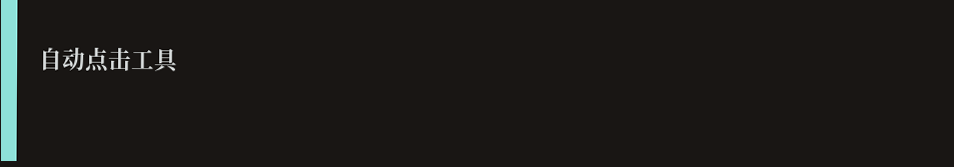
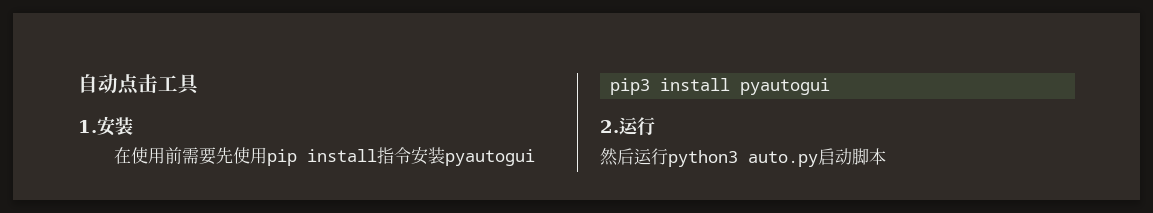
(181, 61) none -> [78,116,133,136] [114,147,536,166] [610,78,831,95] [600,117,655,136] [600,148,886,167] // 1.安装 // 在使用前需要先使用pip install指令安装pyautogui // pip3 install pyautogui // 2.运行 // 然后运行python3 auto.py启动脚本

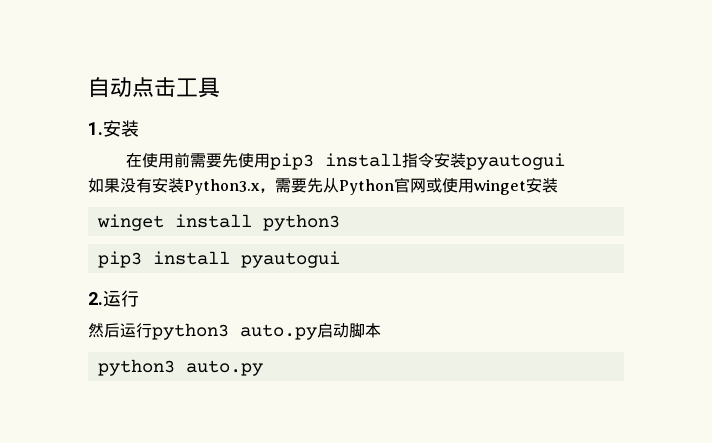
[267,149,298,166] pip -> [270,153,315,170] pip3
(536, 157) none -> [88,177,558,195] [96,214,340,231] // 如果没有安装Python3.x，需要先从Python官网或使用winget安装 // winget install python3
(886, 156) none -> [97,359,263,376] // python3 auto.py

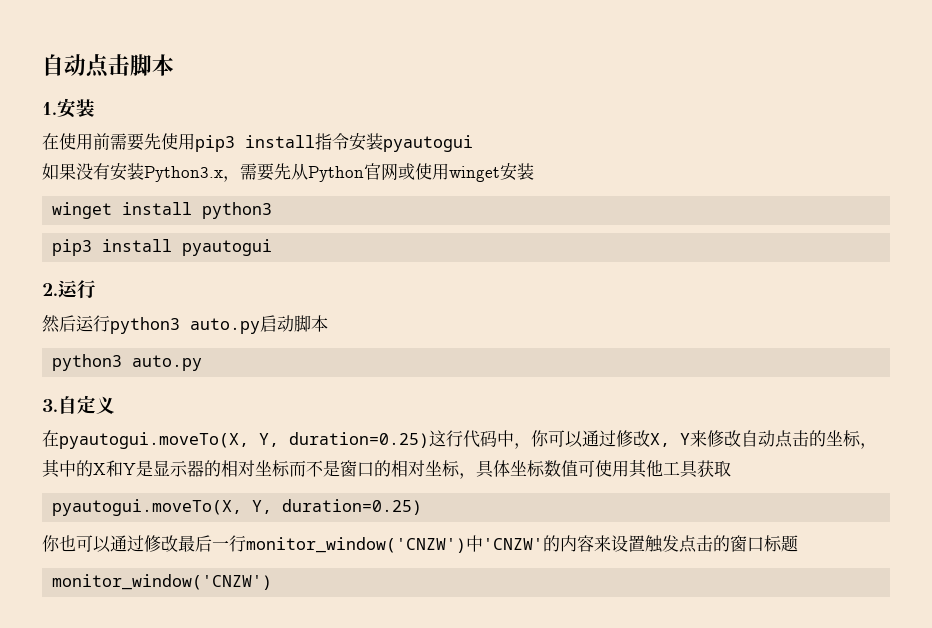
[88,77,220,98] 自动点击工具 -> [42,54,174,78] 自动点击脚本
(263, 368) none -> [42,395,115,414] [42,430,877,449] [42,459,731,479] [52,499,423,516] [42,535,798,553] [52,574,273,590] // 3.自定义 // 在pyautogui.moveTo(X, Y, duration=0.25)这行代码中，你可以通过修改X, Y来修改自动点击的坐标，其中的X和Y是显示器的相对坐标而不是窗口的相对坐标，具体坐标数值可使用其他工具获取 // pyautogui.moveTo(X, Y, duration=0.25) // 你也可以通过修改最后一行monitor_window('CNZW')中'CNZW'的内容来设置触发点击的窗口标题 // monitor_window('CNZW')

